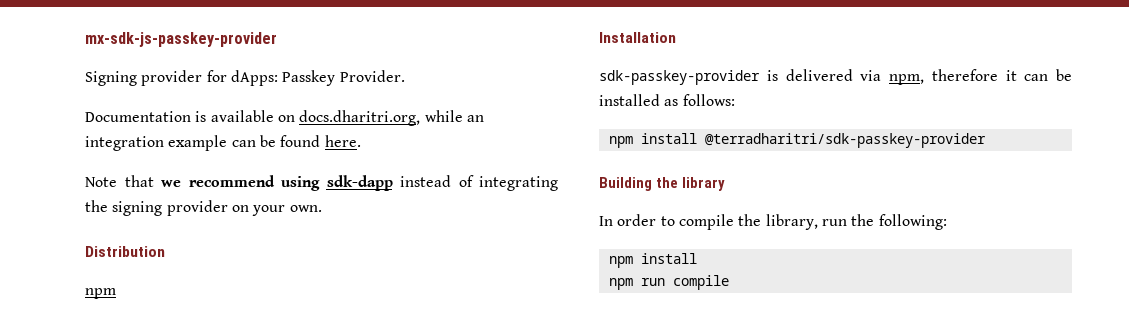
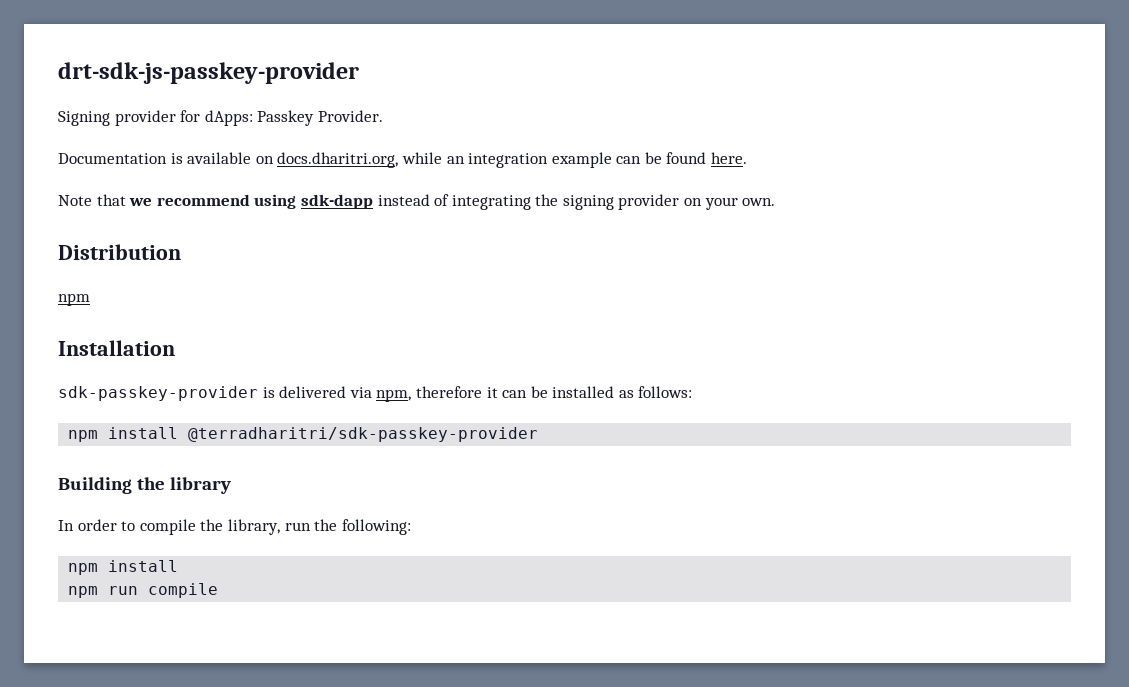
[85,32,277,47] mx-sdk-js-passkey-provider -> [58,62,359,84] drt-sdk-js-passkey-provider

